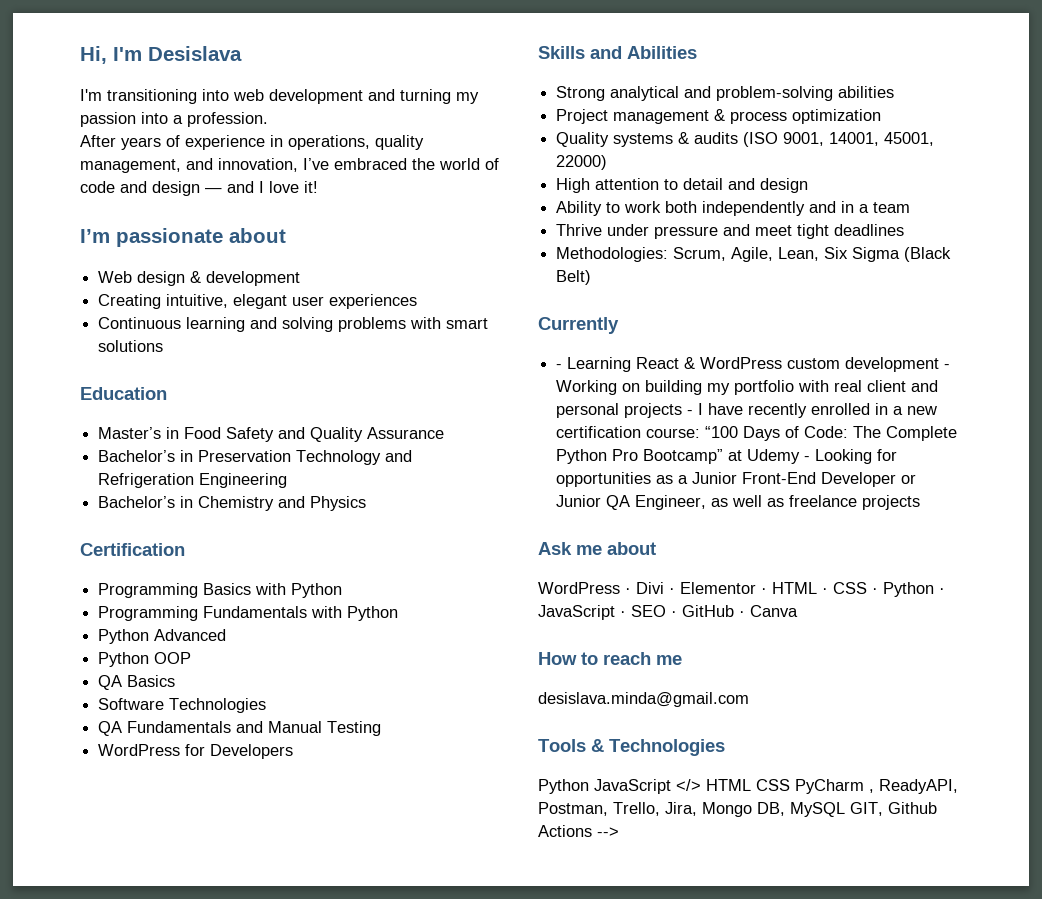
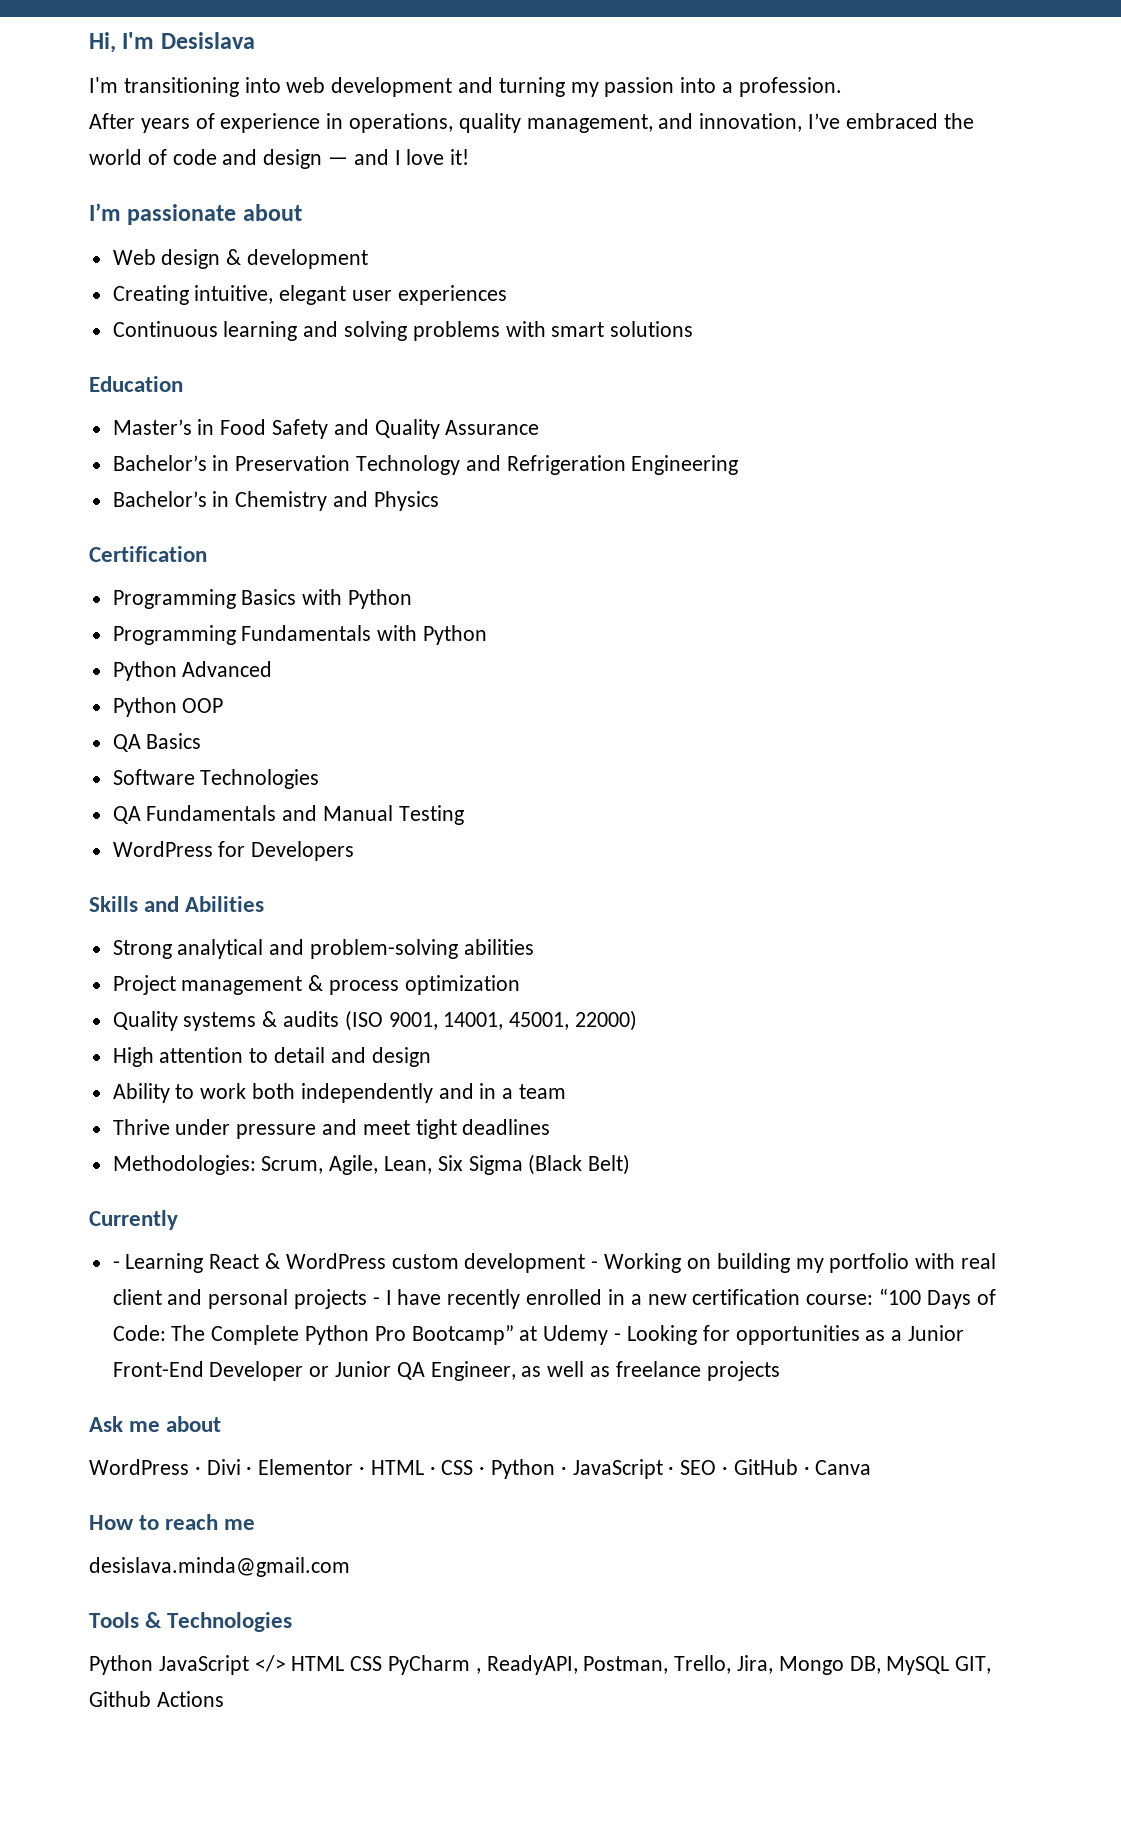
[597,827,619,837] --> -> (224, 1699) none

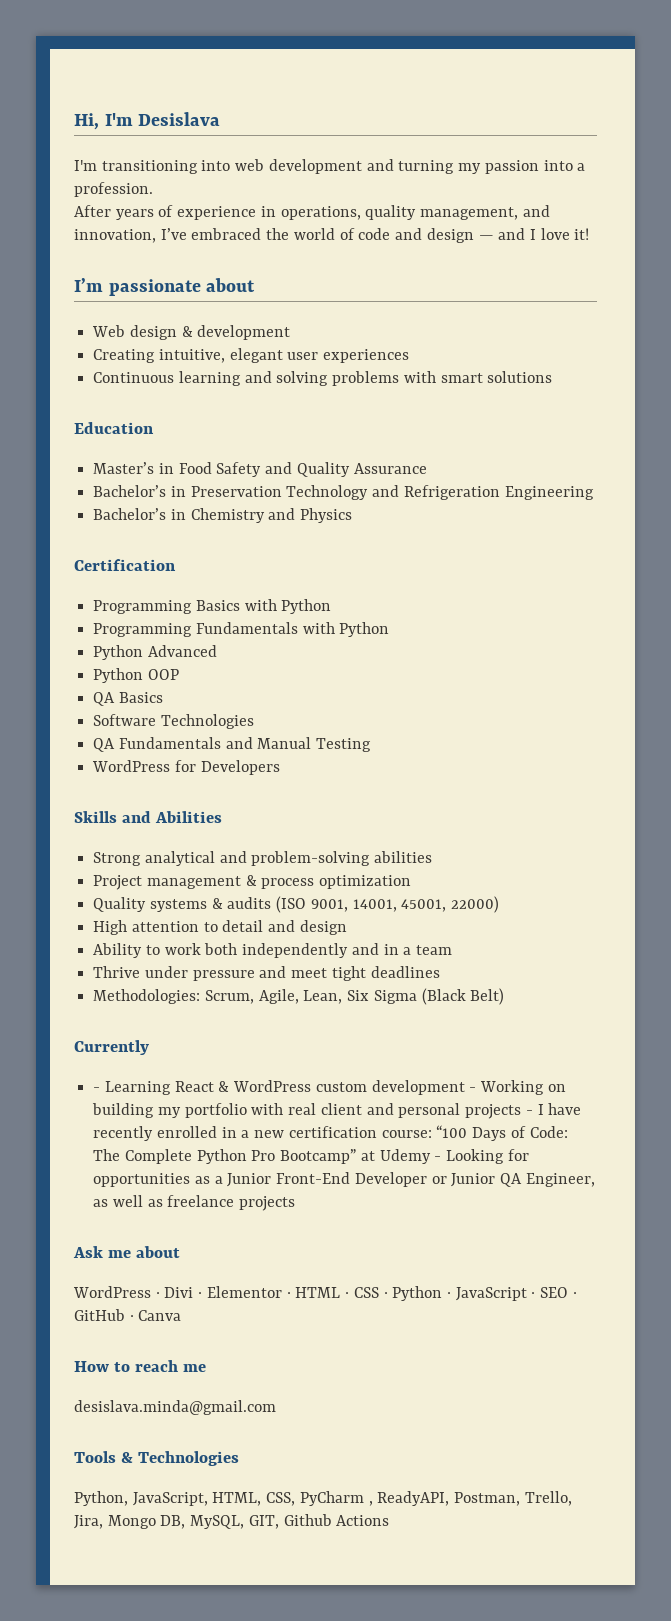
[89,1655,383,1675] Python JavaScript </> HTML CSS -> [74,1491,296,1506] Python, JavaScript, HTML, CSS,
[886,1656,950,1675] MySQL -> [190,1515,245,1529] MySQL,

